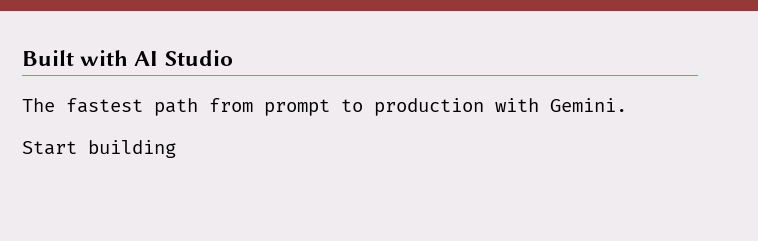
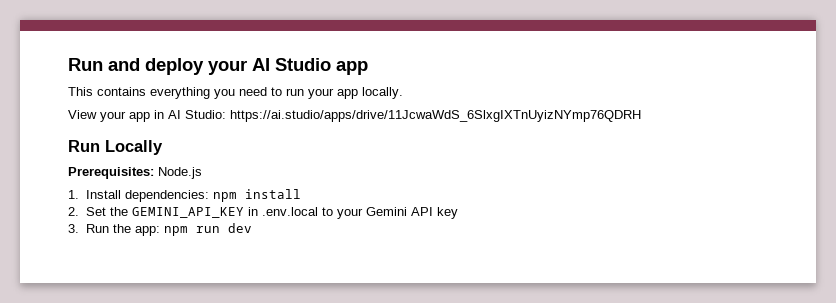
[22,50,233,66] [22,98,627,116] [22,140,176,158] Built with AI Studio // The fastest path from prompt to production with Gemini. // Start building -> [68,58,368,75] [68,87,403,99] [68,110,641,122] [68,140,163,155] [68,167,202,179] [68,189,301,202] [68,207,458,219] [68,223,252,236] Run and deploy your AI Studio app // This contains everything you need to run your app locally. // View your app in AI Studio: https://ai.studio/apps/drive/11JcwaWdS_6SlxgIXTnUyizNYmp76QDRH // Run Locally // Prerequisites: Node.js // 1. Install dependencies: npm install // 2. Set the GEMINI_API_KEY in .env.local to your Gemini API key // 3. Run the app: npm run dev

